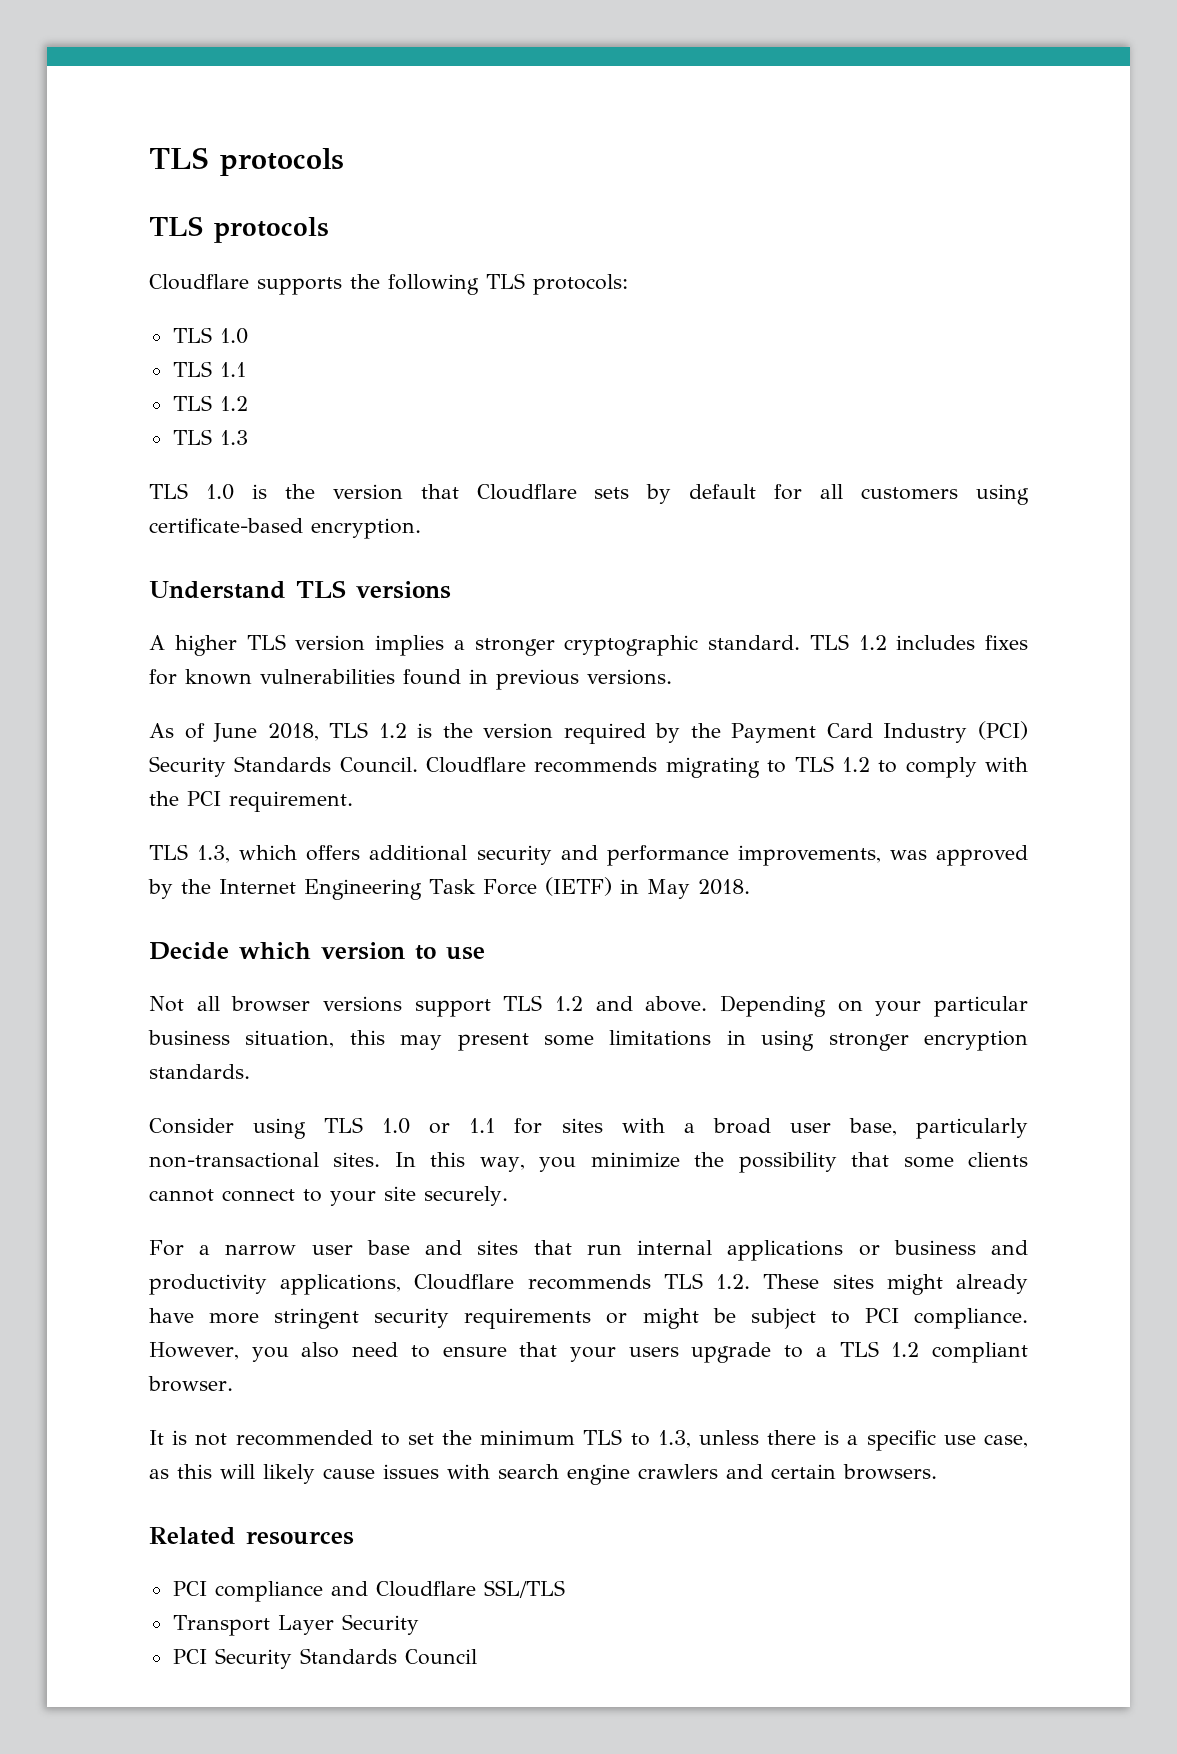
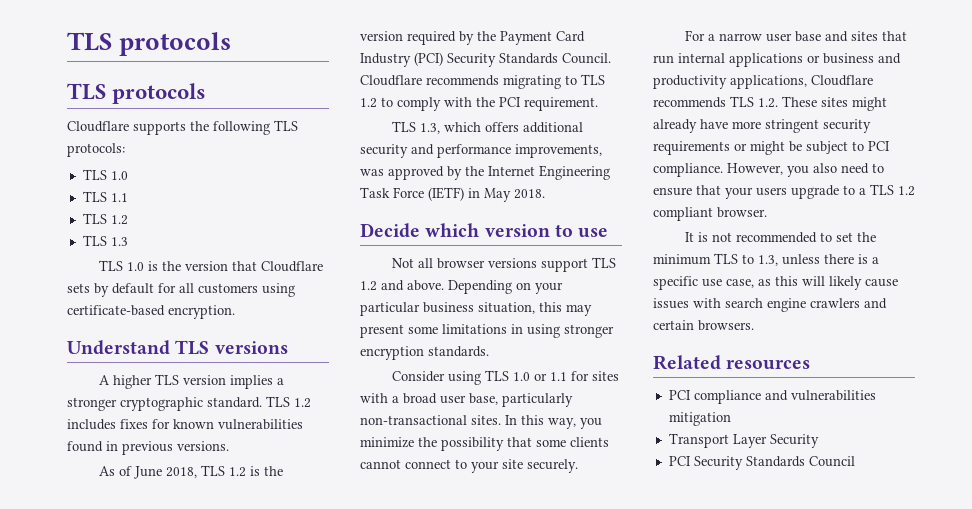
[375,1580,565,1598] Cloudflare SSL/TLS -> [790,390,876,401] [668,412,731,426] vulnerabilities mitigation

